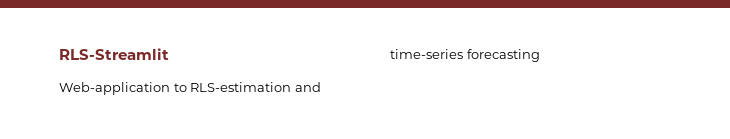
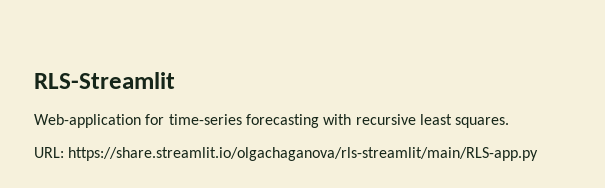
[173,82,321,92] [390,49,540,62] to RLS-estimation and time-series forecasting -> [145,114,510,128] [34,147,539,161] for time-series forecasting with recursive least squares. // URL: https://share.streamlit.io/olgachaganova/rls-streamlit/main/RLS-app.py

